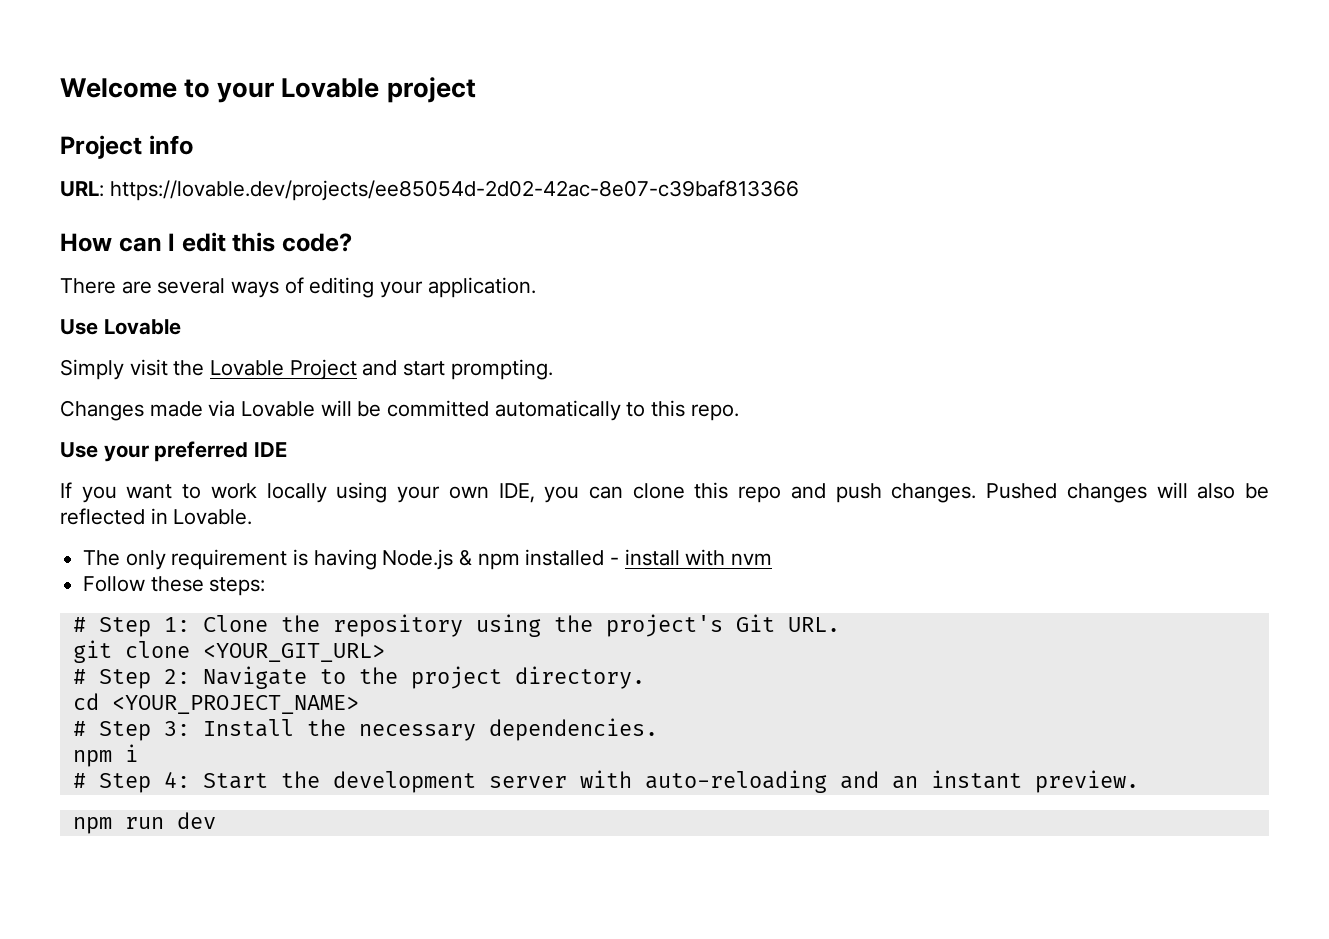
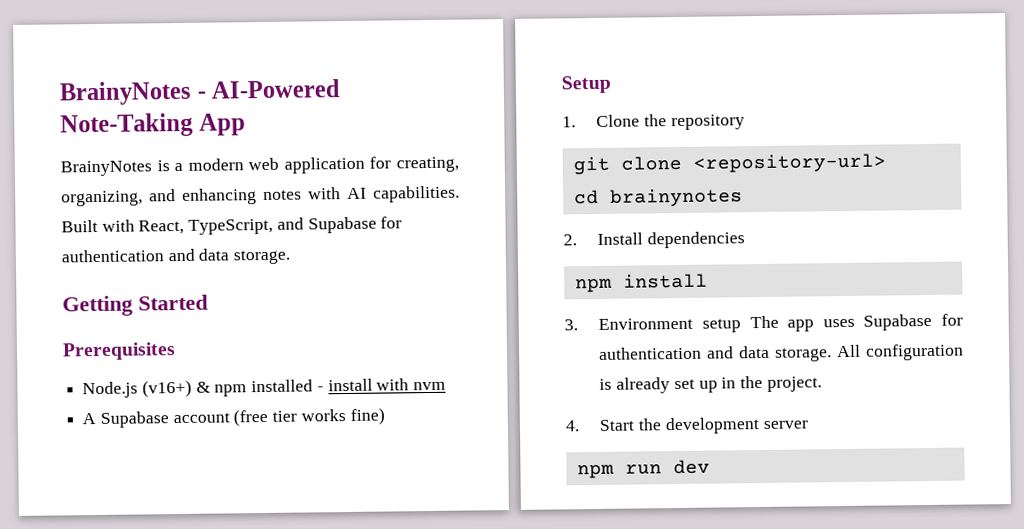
[60,77,476,103] [60,135,193,159] [60,180,799,201] [60,232,353,252] [60,277,536,298] [60,319,181,335] [60,359,553,380] [60,400,739,421] [60,441,288,462] [60,482,1270,503] [60,508,253,525] [83,549,454,570] Welcome to your Lovable project // Project info // URL: https://lovable.dev/projects/ee85054d-2d02-42ac-8e07-c39baf813366 // How can I edit this code? // There are several ways of editing your application. // Use Lovable // Simply visit the Lovable Project and start prompting. // Changes made via Lovable will be committed automatically to this repo. // Use your preferred IDE // If you want to work locally using your own IDE, you can clone this repo and push changes. Pushed changes will also be reflected in Lovable. // The only requirement is having Node.js -> [59,79,341,106] [60,112,246,138] [60,156,459,177] [61,185,460,207] [61,216,403,235] [61,248,291,265] [62,294,208,317] [62,342,176,361] [82,379,192,399] BrainyNotes - AI-Powered Note-Taking App // BrainyNotes is a modern web application for creating, organizing, and enhancing notes with AI capabilities. Built with React, TypeScript, and Supabase for authentication and data storage. // Getting Started // Prerequisites // Node.js (v16+)
[83,576,266,596] [72,614,840,637] [72,640,385,663] [72,666,645,689] [72,693,359,714] [72,718,658,741] [72,744,138,767] [72,770,1139,793] Follow these steps: // # Step 1: Clone the repository using the project's Git URL. // git clone <YOUR_GIT_URL> // # Step 2: Navigate to the project directory. // cd <YOUR_PROJECT_NAME> // # Step 3: Install the necessary dependencies. // npm i // # Step 4: Start the development server with auto-reloading and an instant preview. -> [82,407,385,428] [561,75,611,94] [562,114,745,131] [572,153,886,175] [573,188,743,207] [563,231,746,249] [574,273,708,293] [564,313,963,333] [599,343,964,362] [599,375,822,394] [565,417,808,435] A Supabase account (free tier works fine) // Setup // 1. Clone the repository // git clone <repository-url> // cd brainynotes // 2. Install dependencies // npm install // 3. Environment setup The app uses Supabase for authentication and data storage. All configuration is already set up in the project. // 4. Start the development server

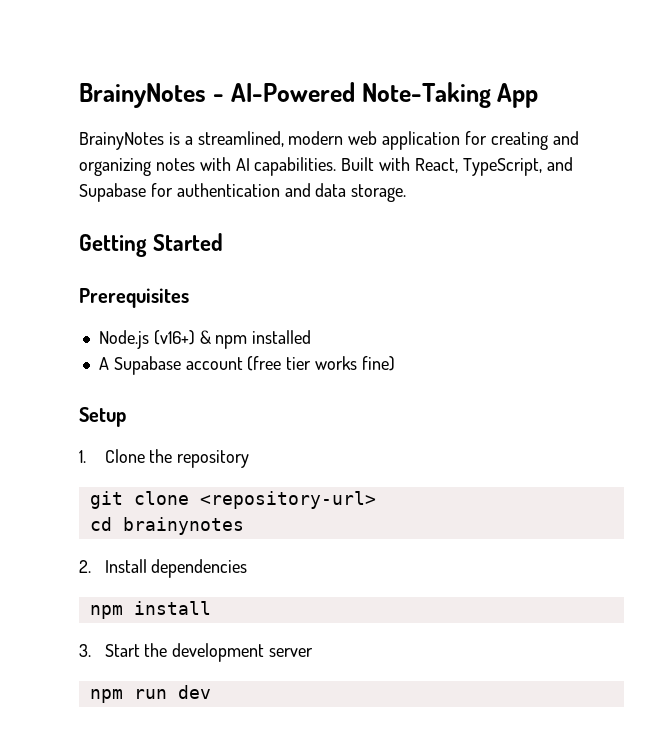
(184, 167) none -> [197,131,284,147] streamlined,
[396,156,459,173] [61,188,257,207] creating, organizing, and enhancing -> [490,131,579,150] [79,158,151,176] creating and organizing
[316,378,447,392] - install with nvm -> (312, 337) none
[598,313,963,333] [599,343,964,362] [599,375,822,394] [565,420,580,432] Environment setup The app uses Supabase for authentication and data storage. All configuration is already set up in the project. // 4. -> (91, 650) none

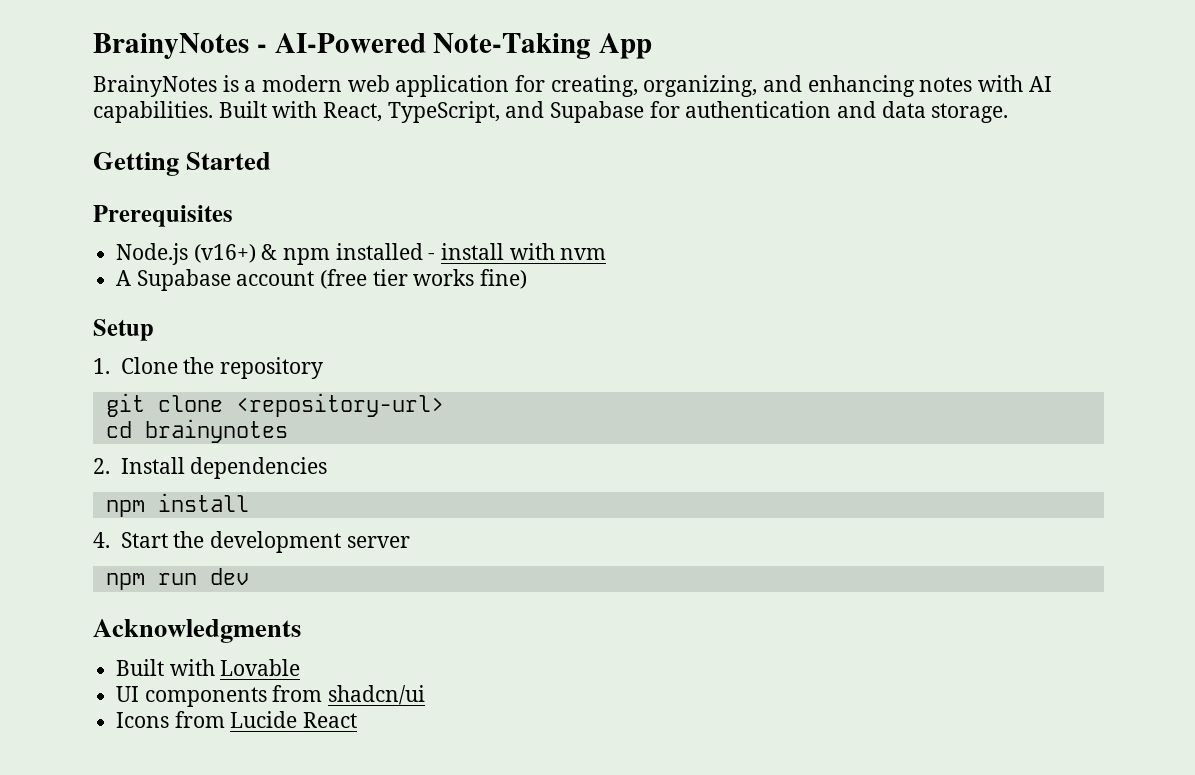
[197,131,284,147] streamlined, -> (257, 86) none
[490,131,579,150] [79,158,151,176] creating and organizing -> [550,75,915,97] creating, organizing, and enhancing
(312, 337) none -> [428,243,607,260] - install with nvm
[79,644,91,657] 3. -> [93,532,110,548] 4.
(211, 692) none -> [93,619,301,643] [116,659,301,676] [116,685,426,707] [116,711,358,728] // Acknowledgments // Built with Lovable // UI components from shadcn/ui // Icons from Lucide React

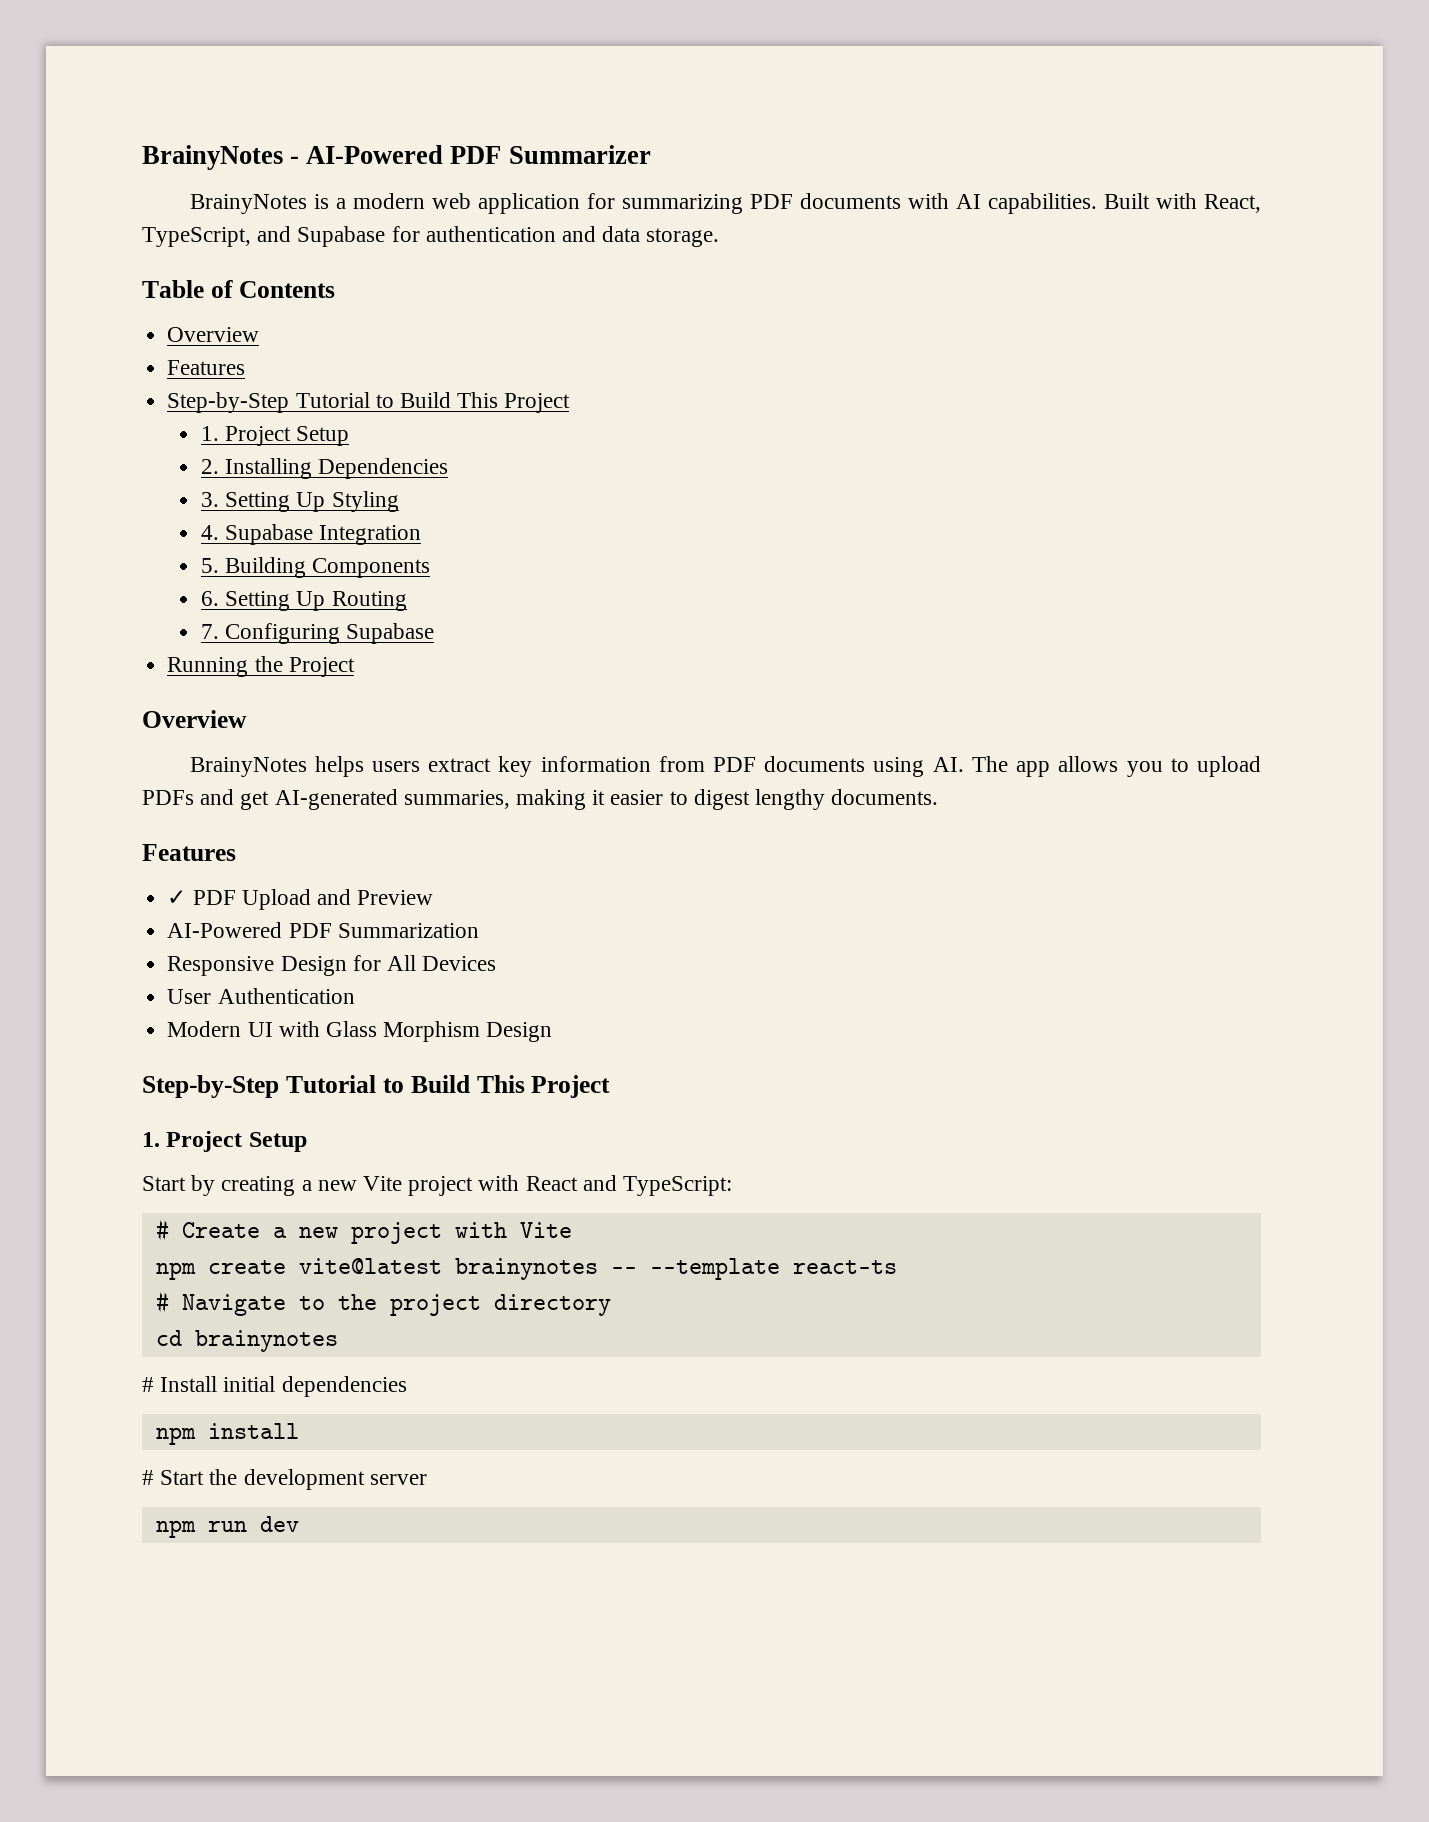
[433,33,653,59] Note-Taking App -> [450,145,651,164] PDF Summarizer
[550,75,973,97] creating, organizing, and enhancing notes -> [621,193,901,214] summarizing PDF documents
[93,152,272,176] [93,205,233,227] [116,243,607,265] [116,269,528,291] [93,319,154,341] [93,357,323,379] [105,393,444,417] Getting Started // Prerequisites // Node.js (v16+) & npm installed - install with nvm // A Supabase account (free tier works fine) // Setup // 1. Clone the repository // git clone <repository-url> -> [142,280,335,298] [167,327,260,342] [167,360,246,375] [167,392,571,413] [200,426,350,446] [200,458,449,479] [200,491,399,512] [200,524,422,545] [200,557,431,578] [200,591,407,611] [200,623,435,644] [167,656,355,677] [142,710,247,728] [189,756,1261,777] [142,789,939,810] [142,844,236,861] [167,889,434,910] [167,922,479,938] [167,955,497,976] [167,988,355,1004] [167,1021,553,1042] [142,1075,611,1098] [142,1131,307,1152] [142,1175,733,1196] [155,1219,572,1244] [155,1258,897,1280] [155,1291,611,1316] Table of Contents // Overview // Features // Step-by-Step Tutorial to Build This Project // 1. Project Setup // 2. Installing Dependencies // 3. Setting Up Styling // 4. Supabase Integration // 5. Building Components // 6. Setting Up Routing // 7. Configuring Supabase // Running the Project // Overview // BrainyNotes helps users extract key information from PDF documents using AI. The app allows you to upload PDFs and get AI-generated summaries, making it easier to digest lengthy documents. // Features // ✓ PDF Upload and Preview // AI-Powered PDF Summarization // Responsive Design for All Devices // User Authentication // Modern UI with Glass Morphism Design // Step-by-Step Tutorial to Build This Project // 1. Project Setup // Start by creating a new Vite project with React and TypeScript: // # Create a new project with Vite // npm create vite@latest brainynotes -- --template react-ts // # Navigate to the project directory
[93,457,185,474] 2. Install -> [142,1376,276,1392] # Install initial
[93,532,110,548] 4. -> [142,1470,154,1485] #
[93,619,301,643] [116,659,301,676] [116,685,426,707] [116,711,358,728] // Acknowledgments // Built with Lovable // UI components from shadcn/ui // Icons from Lucide React -> (299, 1524) none

